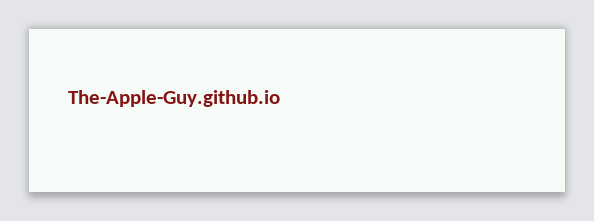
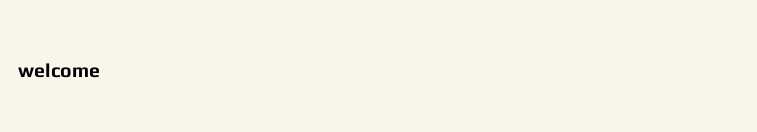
[68,90,280,107] The-Apple-Guy.github.io -> [18,63,100,78] welcome

